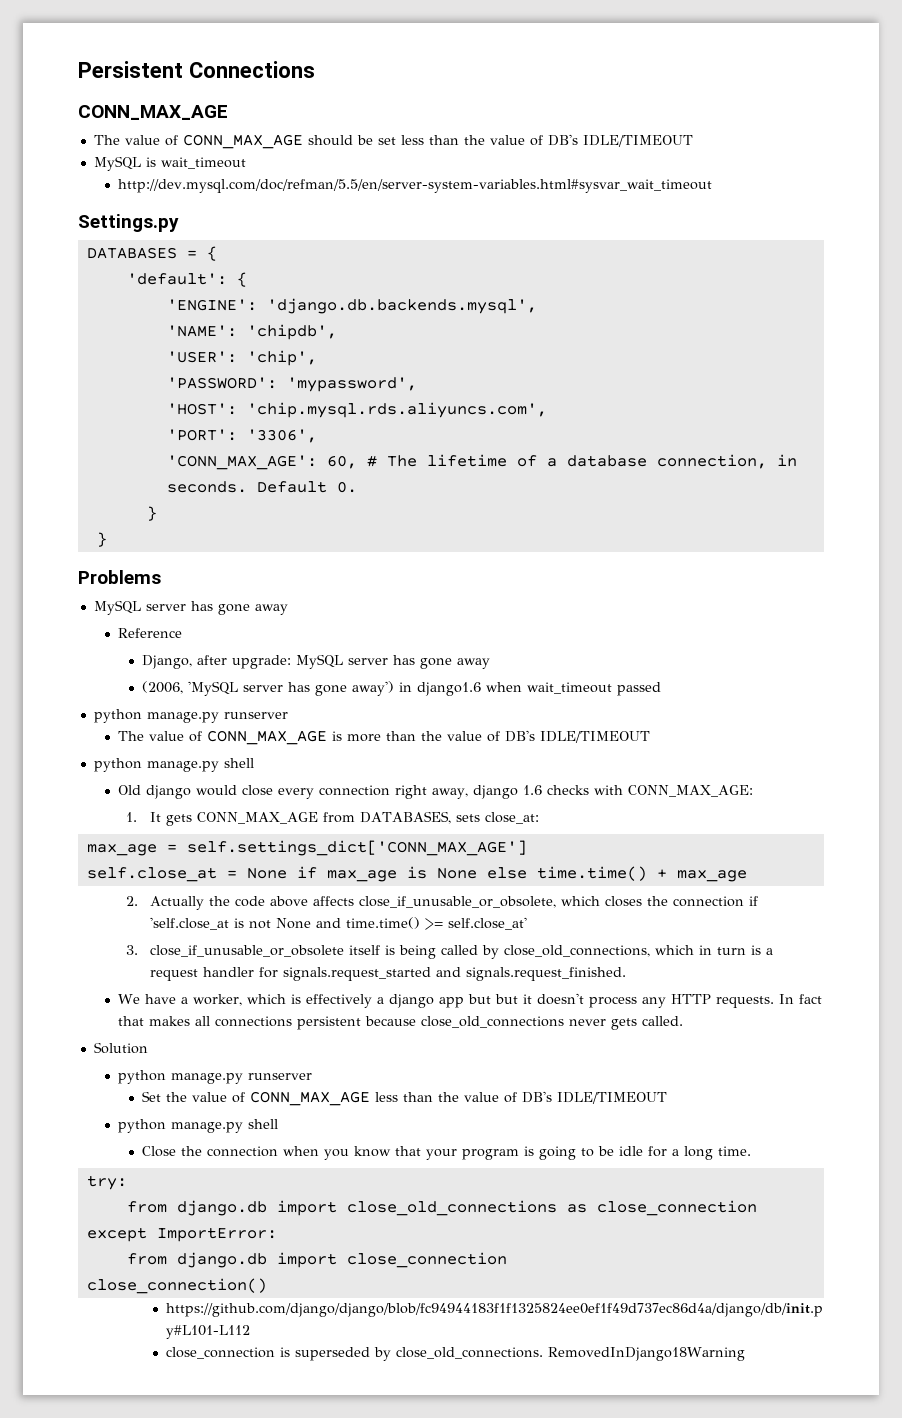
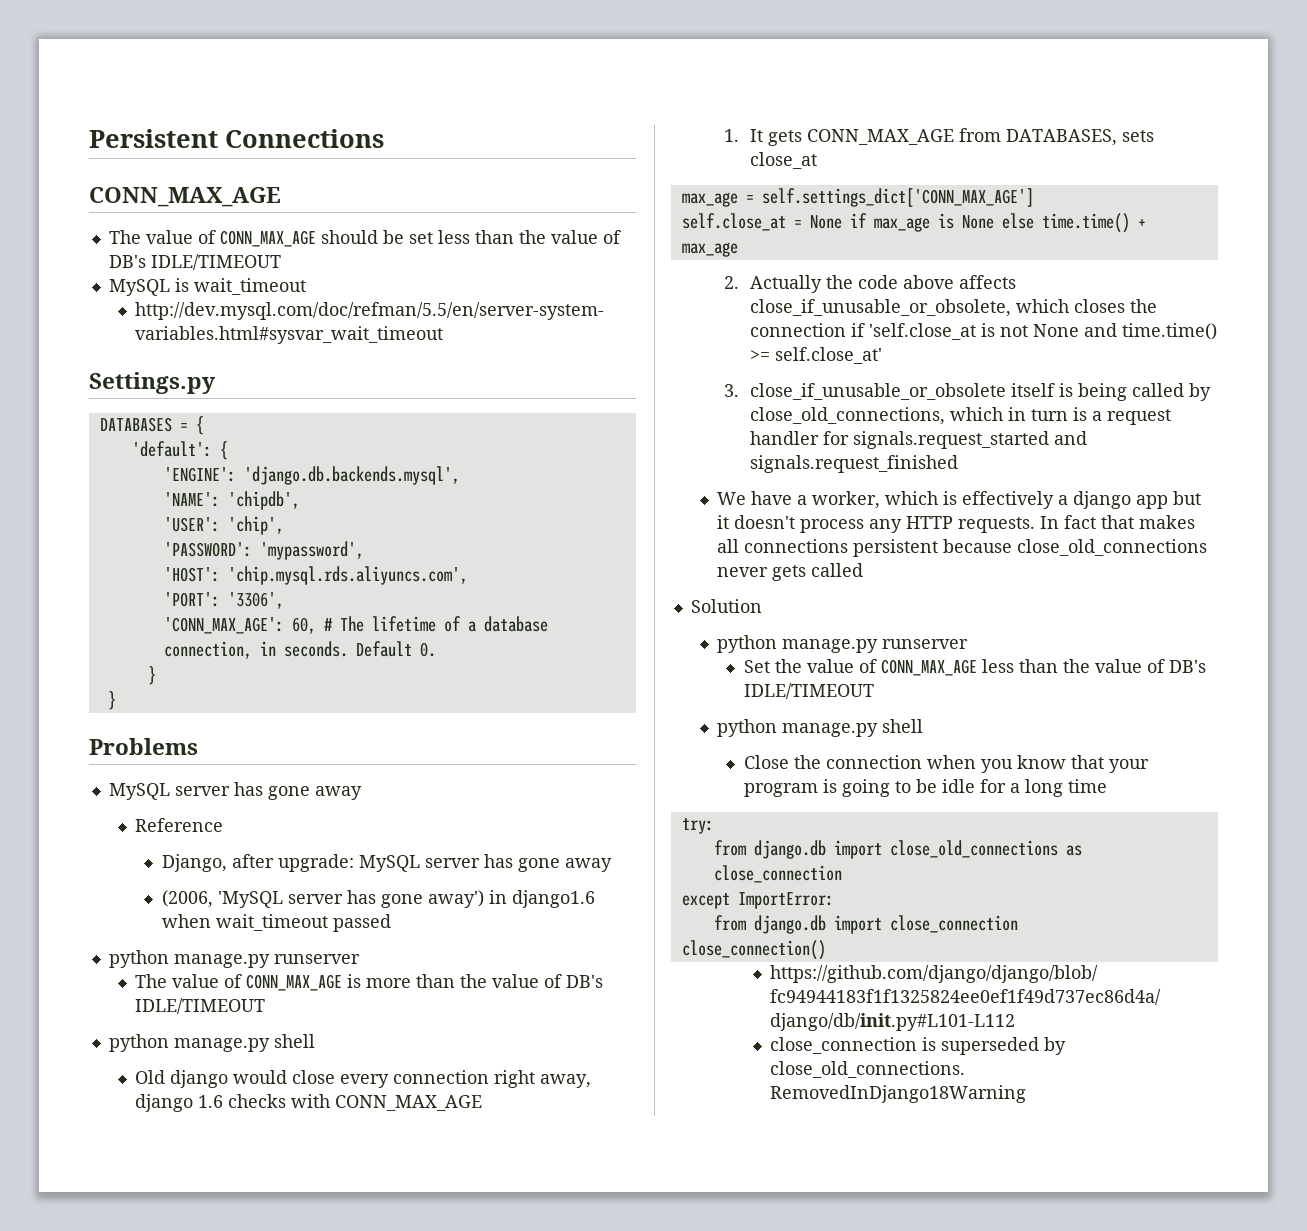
[627,785,753,797] CONN_MAX_AGE: -> [335,1095,483,1111] CONN_MAX_AGE
[484,812,539,824] close_at: -> [750,152,818,169] close_at
[465,967,626,981] signals.request_finished. -> [750,455,959,473] signals.request_finished
[494,994,518,1004] but -> (1202, 498) none
[641,1016,683,1026] called. -> [811,563,864,577] called
[717,1146,751,1156] time. -> [1067,779,1107,793] time

